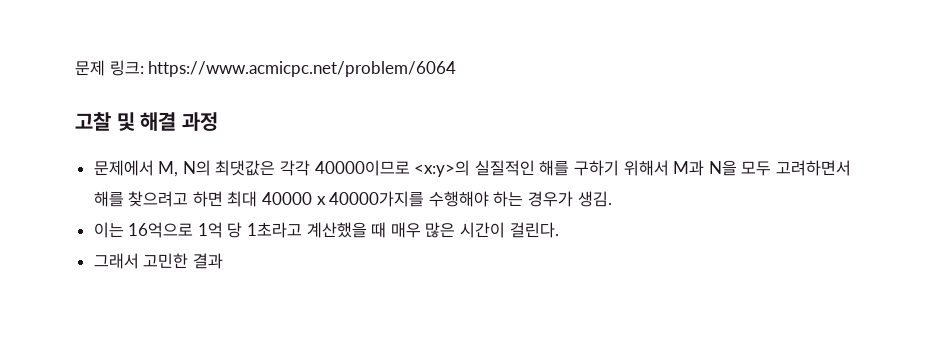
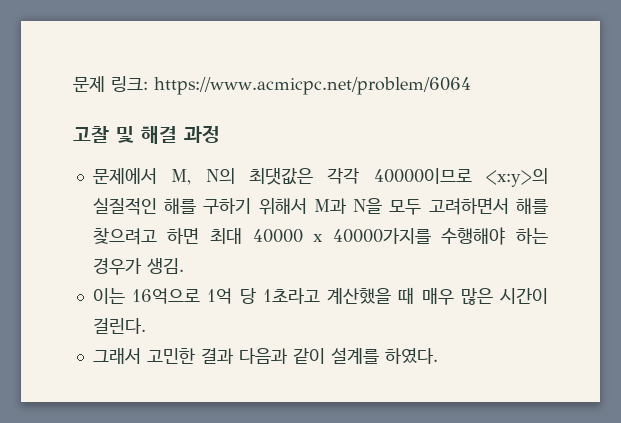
(223, 261) none -> [238,347,438,364] 다음과 같이 설계를 하였다.

